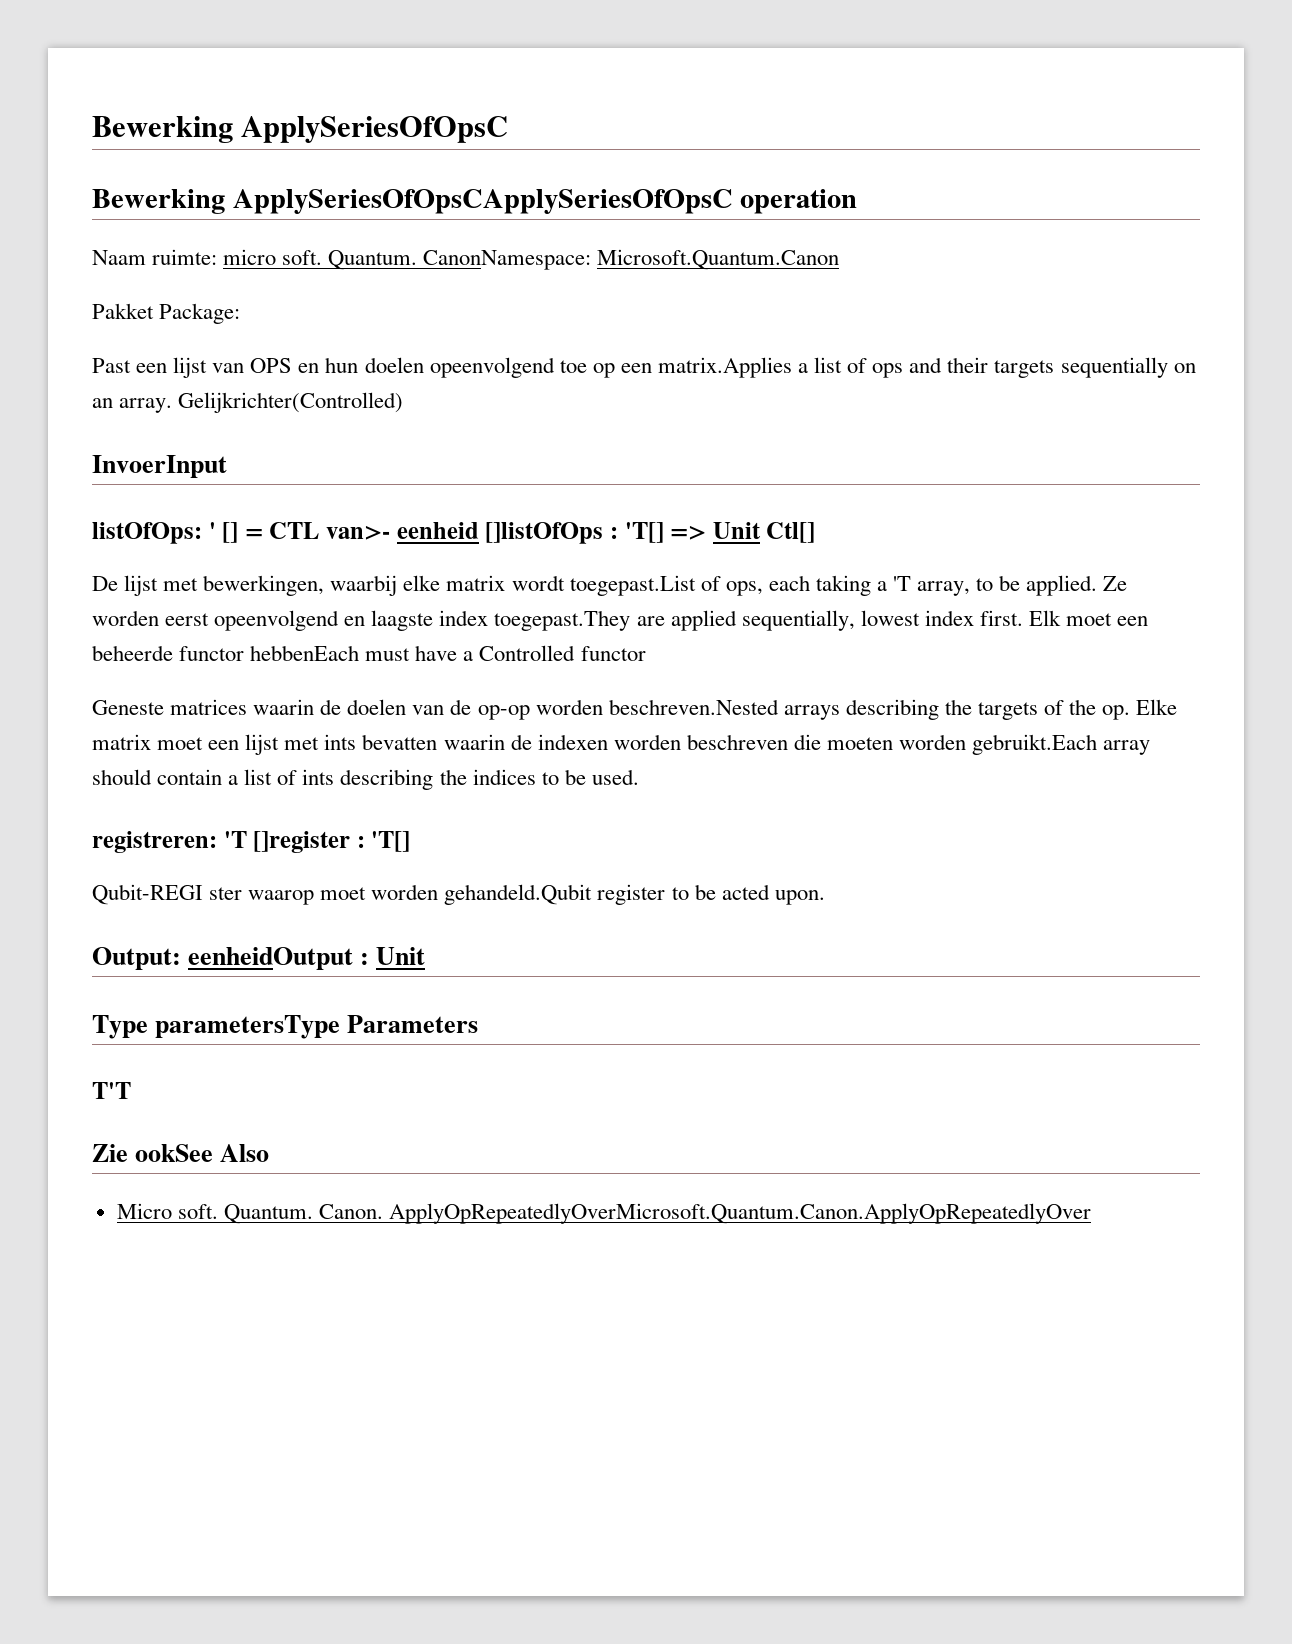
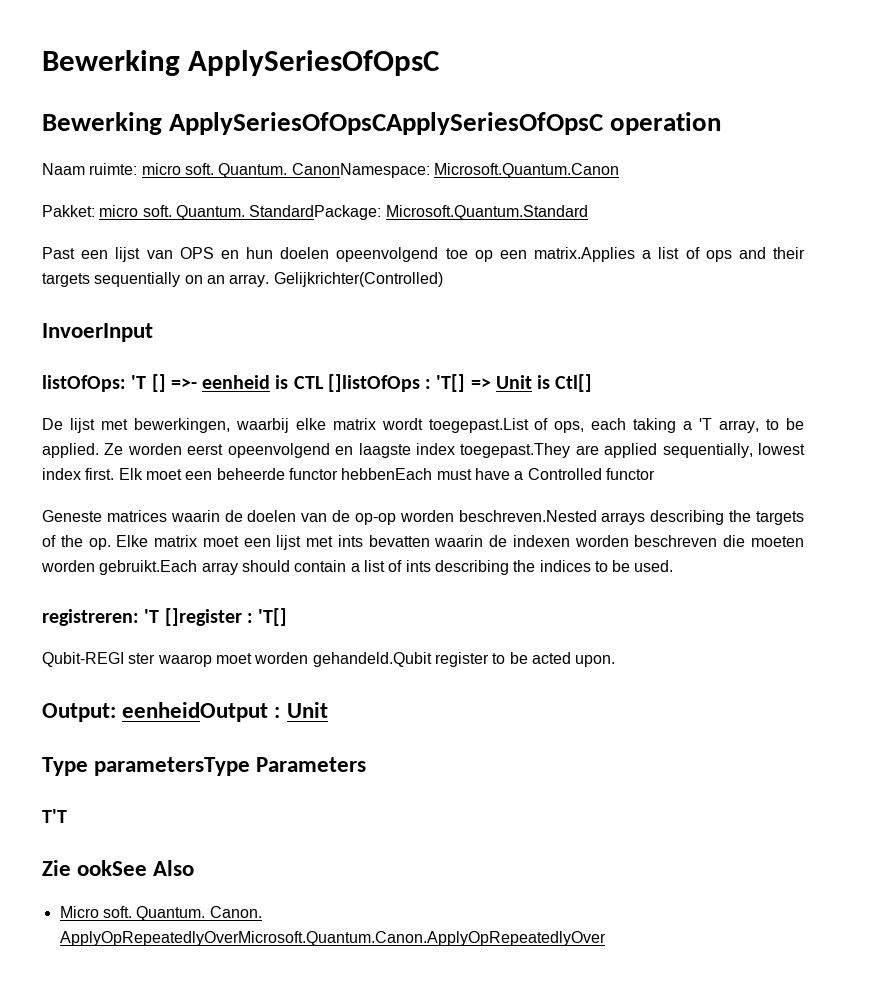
[92,303,241,324] Pakket Package: -> [42,205,588,220] Pakket: micro soft. Quantum. StandardPackage: Microsoft.Quantum.Standard
[208,522,479,543] ' [] = CTL van>- eenheid -> [131,374,324,392] 'T [] =>- eenheid is CTL
(761, 530) none -> [537,375,551,389] is

